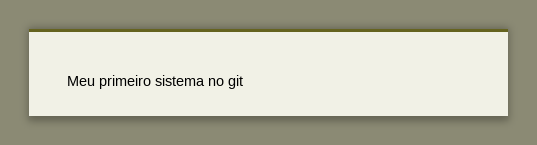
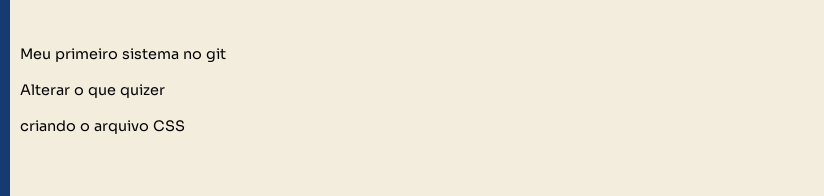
(243, 82) none -> [20,84,165,98] [20,120,185,134] // Alterar o que quizer // criando o arquivo CSS

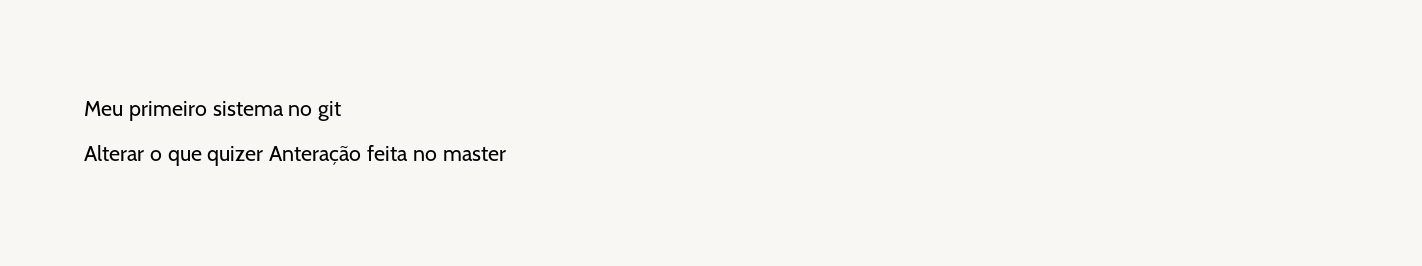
[20,120,185,134] // criando o arquivo CSS -> [269,145,506,165] Anteração feita no master

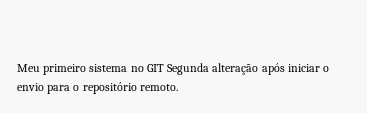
[318,101,342,121] [84,145,506,166] git // Alterar o que quizer Anteração feita no master -> [146,63,330,75] [17,82,178,94] GIT Segunda alteração após iniciar o envio para o repositório remoto.

